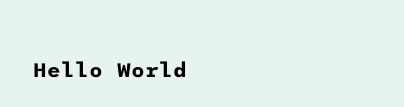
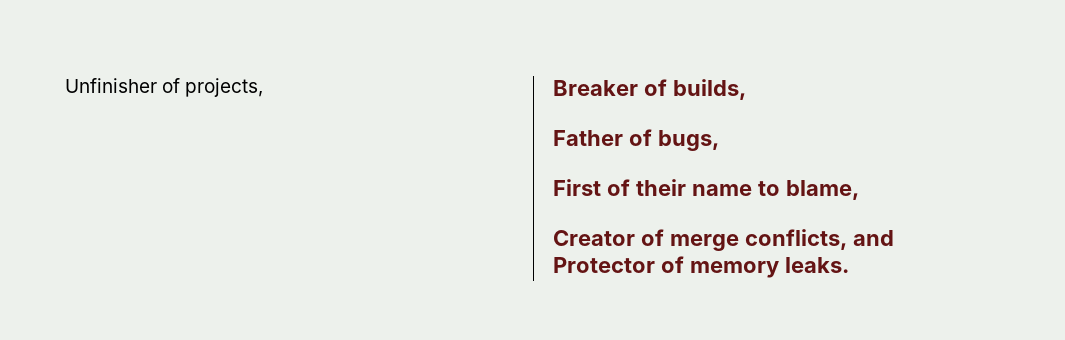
[33,61,187,78] Hello World -> [65,78,264,97] [553,79,746,100] [553,129,719,151] [553,179,859,200] [553,229,894,251] [553,256,849,278] Unfinisher of projects, // Breaker of builds, // Father of bugs, // First of their name to blame, // Creator of merge conflicts, and Protector of memory leaks.

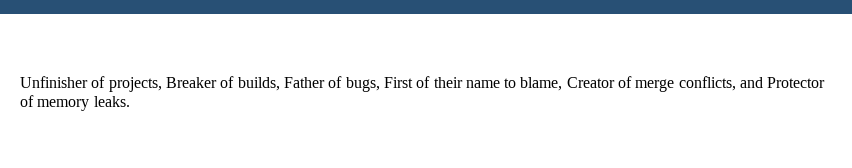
(264, 87) // -> (162, 84) none
(746, 89) // -> (280, 84) none
(719, 140) // -> (380, 84) none
(859, 190) // -> (563, 84) none

